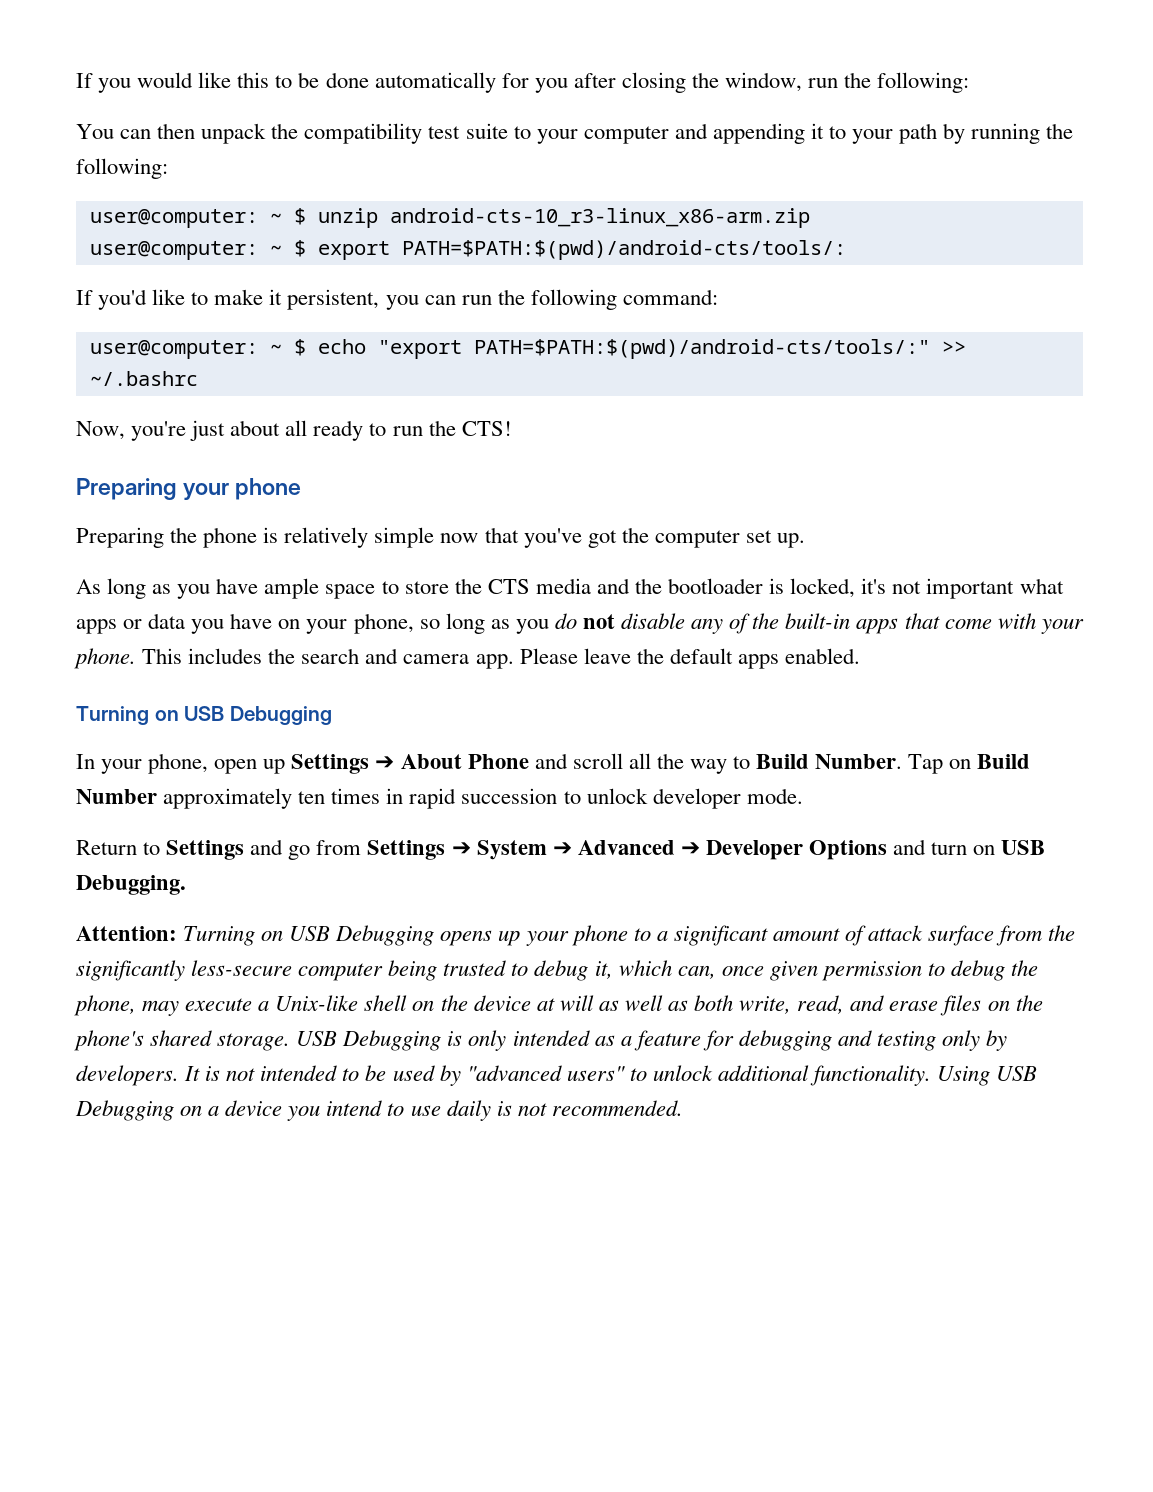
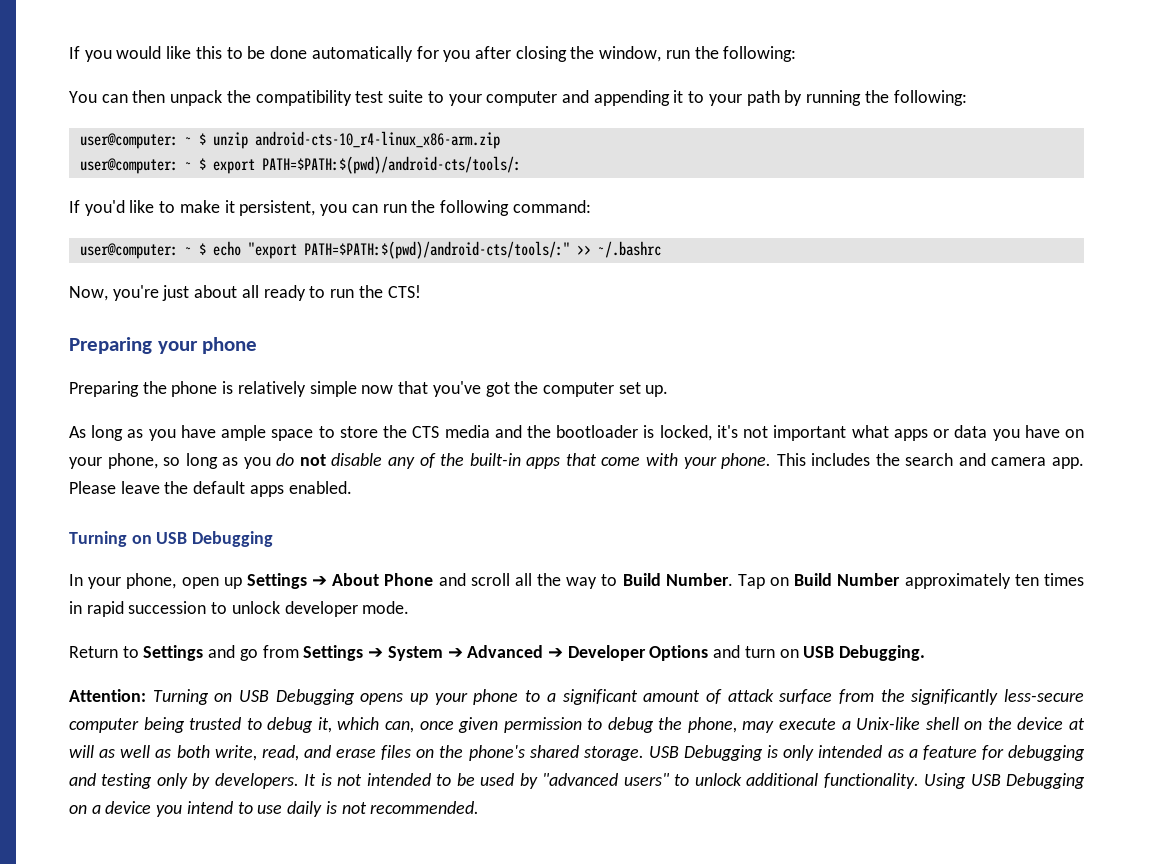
[389,208,810,228] android-cts-10_r3-linux_x86-arm.zip -> [254,131,500,149] android-cts-10_r4-linux_x86-arm.zip

